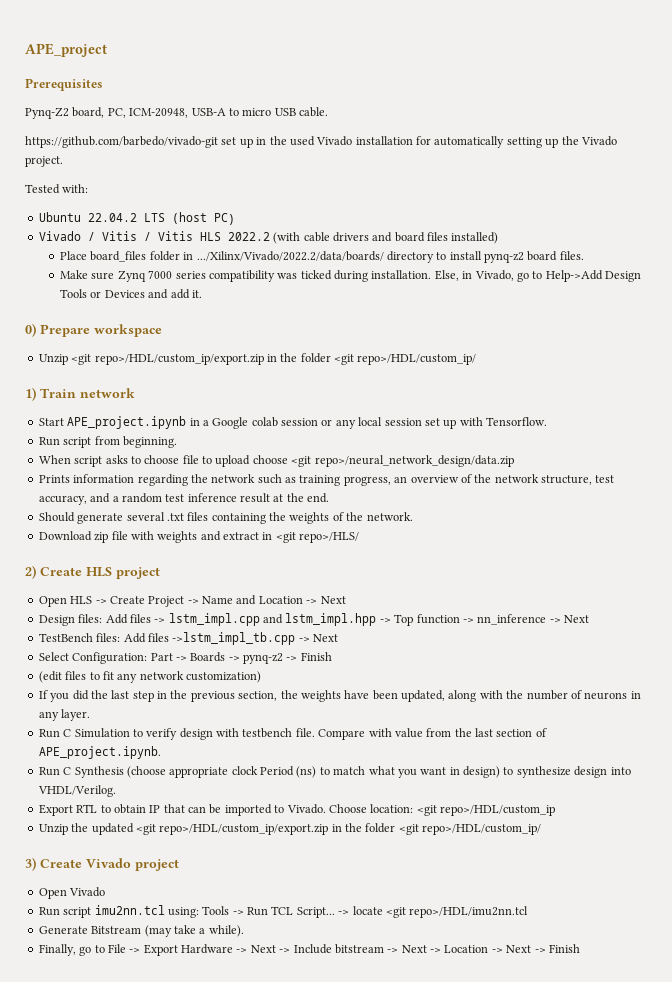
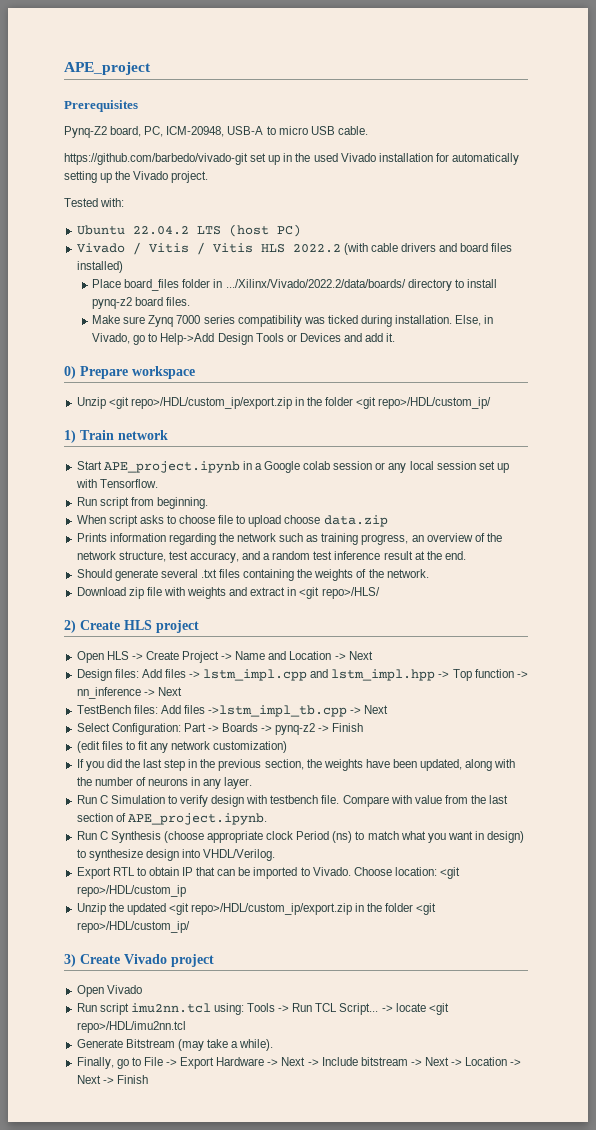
[291,455,514,467] <git repo>/neural_network_design/data.zip -> [323,515,388,527] data.zip

